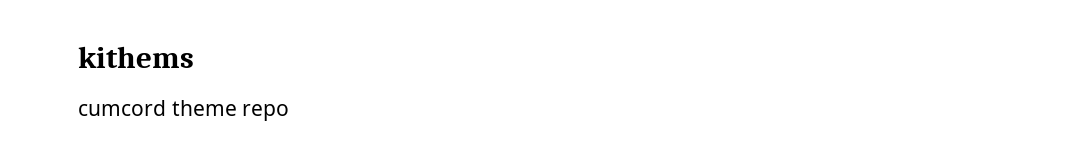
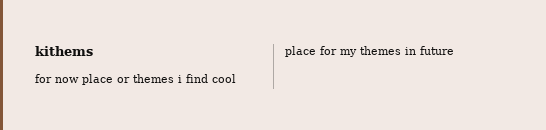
[78,100,290,121] cumcord theme repo -> [35,74,236,85] [285,46,454,57] for now place or themes i find cool place for my themes in future

